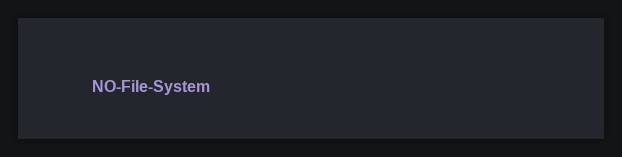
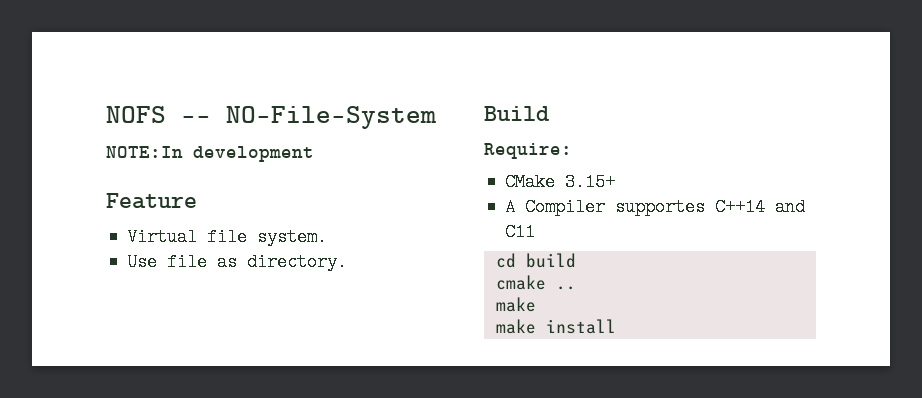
(92, 87) none -> [106,106,211,123] NOFS --
(210, 87) none -> [106,146,314,162] [106,193,197,209] [127,228,328,246] [127,253,348,271] [484,106,550,121] [484,143,572,159] [505,173,616,191] [505,198,806,216] [505,223,536,241] [495,253,576,268] [495,275,576,290] [495,297,536,312] [495,319,616,334] // NOTE:In development // Feature // Virtual file system. // Use file as directory. // Build // Require: // CMake 3.15+ // A Compiler supportes C++14 and C11 // cd build // cmake .. // make // make install

